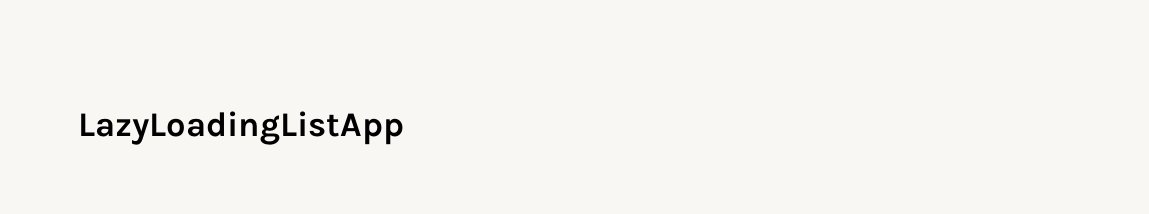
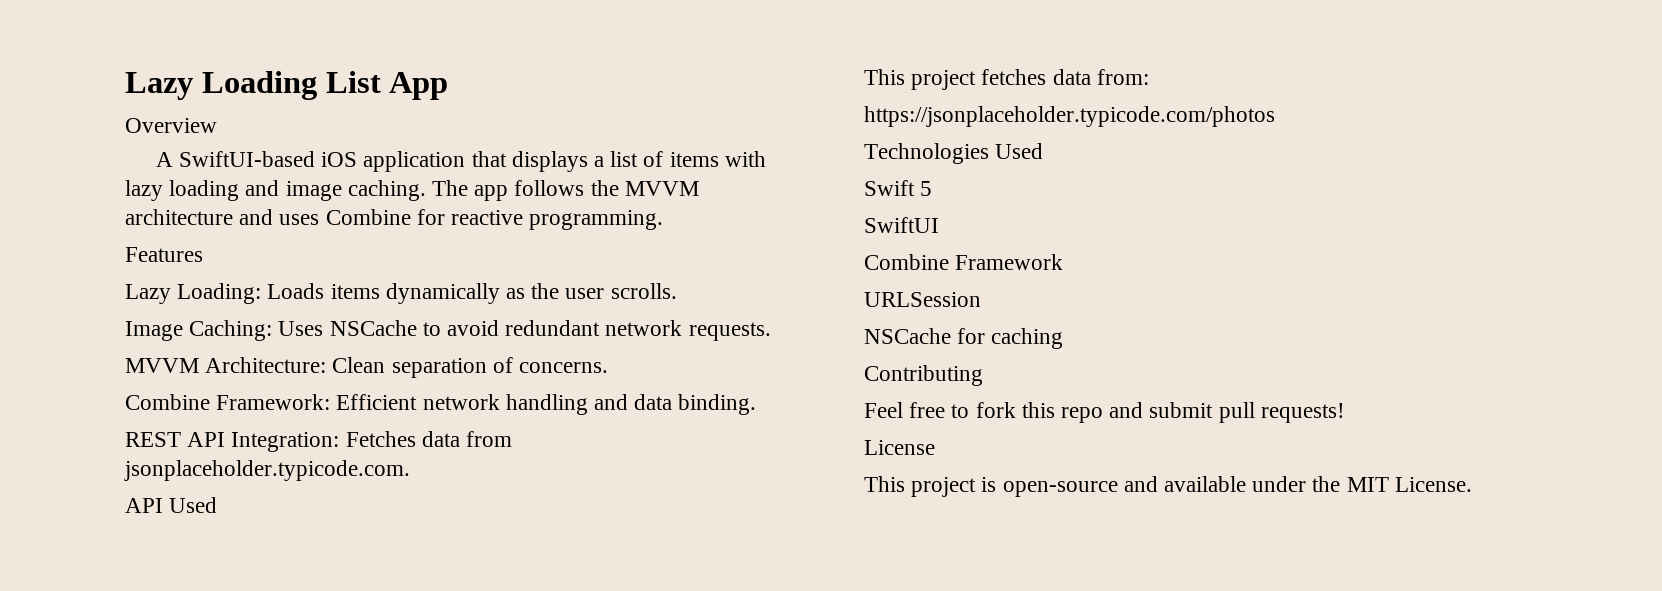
[78,111,404,145] LazyLoadingListApp -> [125,71,449,100] [125,118,217,133] [155,151,766,172] [125,180,699,201] [125,209,664,230] [125,247,203,262] [125,283,677,304] [125,320,771,341] [125,357,609,378] [125,394,757,415] [125,431,513,452] [124,460,410,481] [125,497,218,513] [864,69,1149,90] [864,106,1275,127] [864,143,1044,164] [864,180,933,196] [864,217,939,233] [864,254,1064,270] [864,292,981,307] [864,328,1064,349] [864,365,983,386] [864,402,1345,423] [864,440,935,455] [864,476,1472,497] Lazy Loading List App // Overview // A SwiftUI-based iOS application that displays a list of items with lazy loading and image caching. The app follows the MVVM architecture and uses Combine for reactive programming. // Features // Lazy Loading: Loads items dynamically as the user scrolls. // Image Caching: Uses NSCache to avoid redundant network requests. // MVVM Architecture: Clean separation of concerns. // Combine Framework: Efficient network handling and data binding. // REST API Integration: Fetches data from jsonplaceholder.typicode.com. // API Used // This project fetches data from: // https://jsonplaceholder.typicode.com/photos // Technologies Used // Swift 5 // SwiftUI // Combine Framework // URLSession // NSCache for caching // Contributing // Feel free to fork this repo and submit pull requests! // License // This project is open-source and available under the MIT License.

